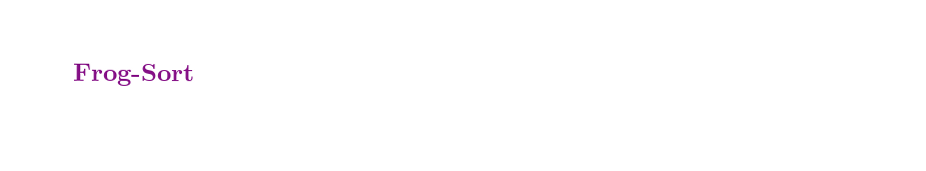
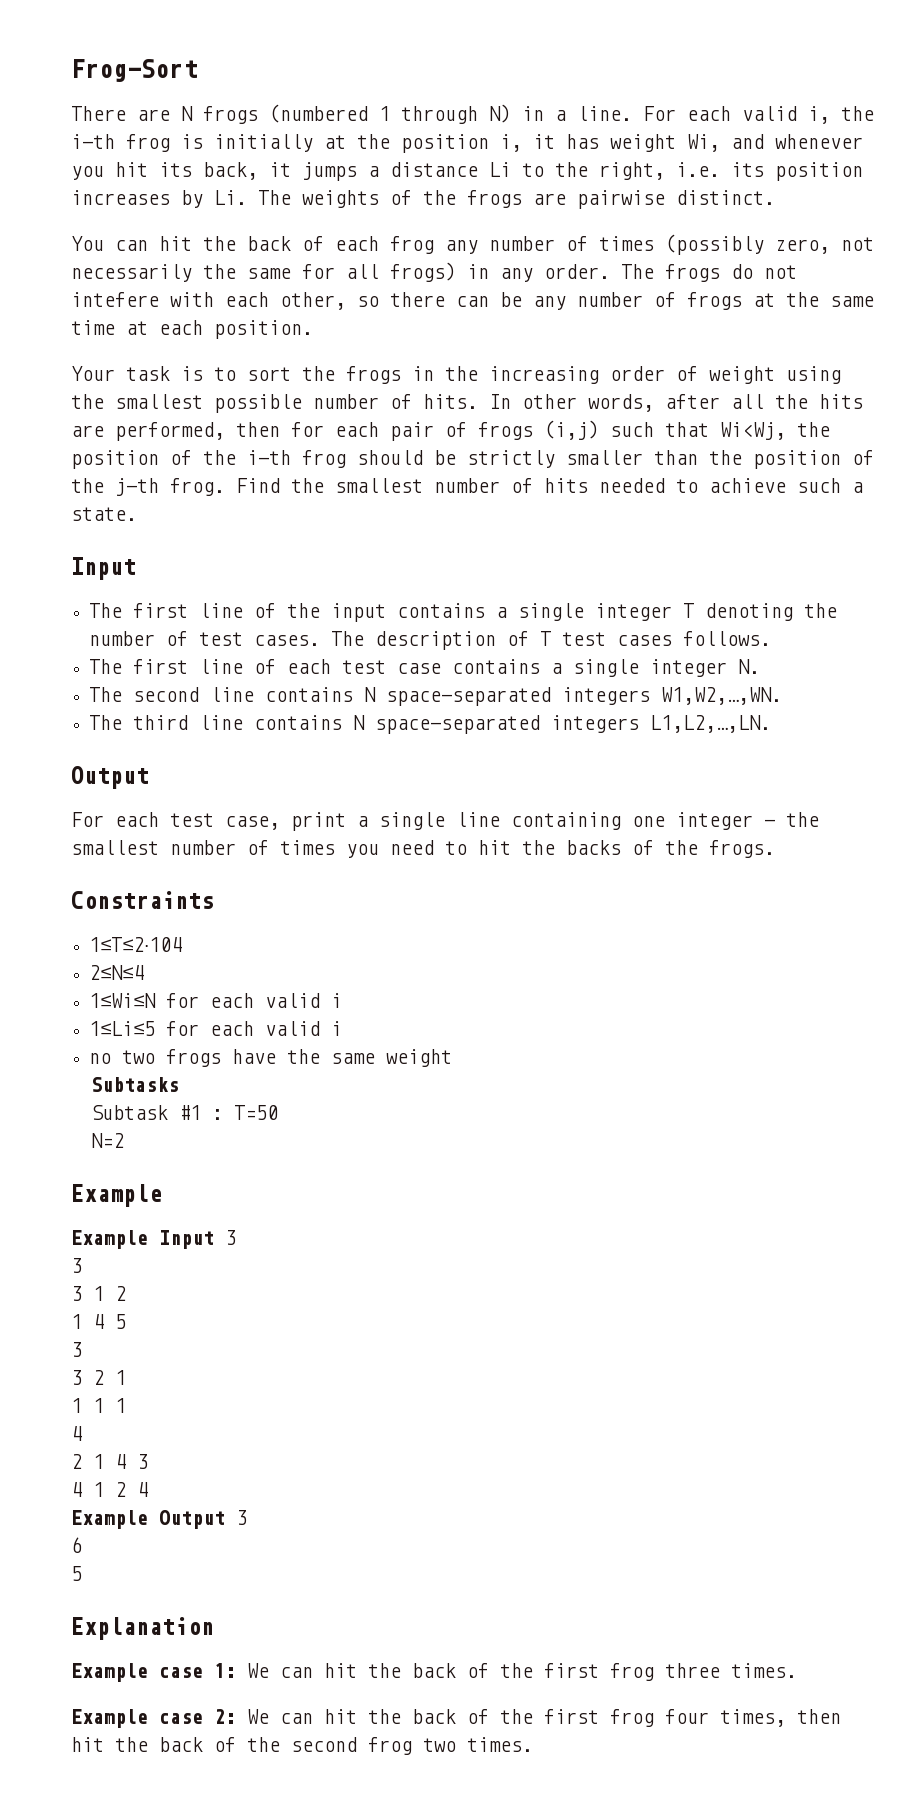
(195, 75) none -> [71,104,874,124] [71,134,863,153] [71,162,863,181] [71,190,775,209] [71,234,874,255] [71,262,797,282] [71,292,874,310] [71,320,313,339] [71,366,841,384] [71,394,863,413] [71,420,830,441] [71,450,874,469] [71,478,863,496] [71,507,137,521] [71,557,136,580] [89,603,838,622] [89,631,772,650] [89,659,761,677] [89,687,783,706] [89,715,772,734] [71,766,149,789] [71,812,819,831] [71,840,775,858] [71,891,214,909] [89,937,183,952] [89,965,145,980] [89,993,343,1008] [89,1021,343,1036] [89,1049,453,1067] [90,1077,179,1092] [90,1105,278,1120] [90,1133,124,1148] [71,1184,162,1207] [71,1230,236,1249] [71,1258,82,1273] [71,1286,126,1301] [71,1314,126,1329] [71,1342,82,1357] [71,1370,126,1385] [71,1398,126,1413] [71,1426,82,1441] [71,1454,148,1469] [71,1482,148,1497] [71,1510,247,1529] [71,1537,82,1553] [71,1566,82,1581] [71,1617,214,1640] [71,1663,797,1682] [71,1709,841,1728] [71,1737,533,1755] // There are N frogs (numbered 1 through N) in a line. For each valid i, the i-th frog is initially at the position i, it has weight Wi, and whenever you hit its back, it jumps a distance Li to the right, i.e. its position increases by Li. The weights of the frogs are pairwise distinct. // You can hit the back of each frog any number of times (possibly zero, not necessarily the same for all frogs) in any order. The frogs do not intefere with each other, so there can be any number of frogs at the same time at each position. // Your task is to sort the frogs in the increasing order of weight using the smallest possible number of hits. In other words, after all the hits are performed, then for each pair of frogs (i,j) such that Wi<Wj, the position of the i-th frog should be strictly smaller than the position of the j-th frog. Find the smallest number of hits needed to achieve such a state. // Input // The first line of the input contains a single integer T denoting the number of test cases. The description of T test cases follows. // The first line of each test case contains a single integer N. // The second line contains N space-separated integers W1,W2,…,WN. // The third line contains N space-separated integers L1,L2,…,LN. // Output // For each test case, print a single line containing one integer ― the smallest number of times you need to hit the backs of the frogs. // Constraints // 1≤T≤2⋅104 // 2≤N≤4 // 1≤Wi≤N for each valid i // 1≤Li≤5 for each valid i // no two frogs have the same weight // Subtasks // Subtask #1 : T=50 // N=2 // Example // Example Input 3 // 3 // 3 1 2 // 1 4 5 // 3 // 3 2 1 // 1 1 1 // 4 // 2 1 4 3 // 4 1 2 4 // Example Output 3 // 6 // 5 // Explanation // Example case 1: We can hit the back of the first frog three times. // Example case 2: We can hit the back of the first frog four times, then hit the back of the second frog two times.

